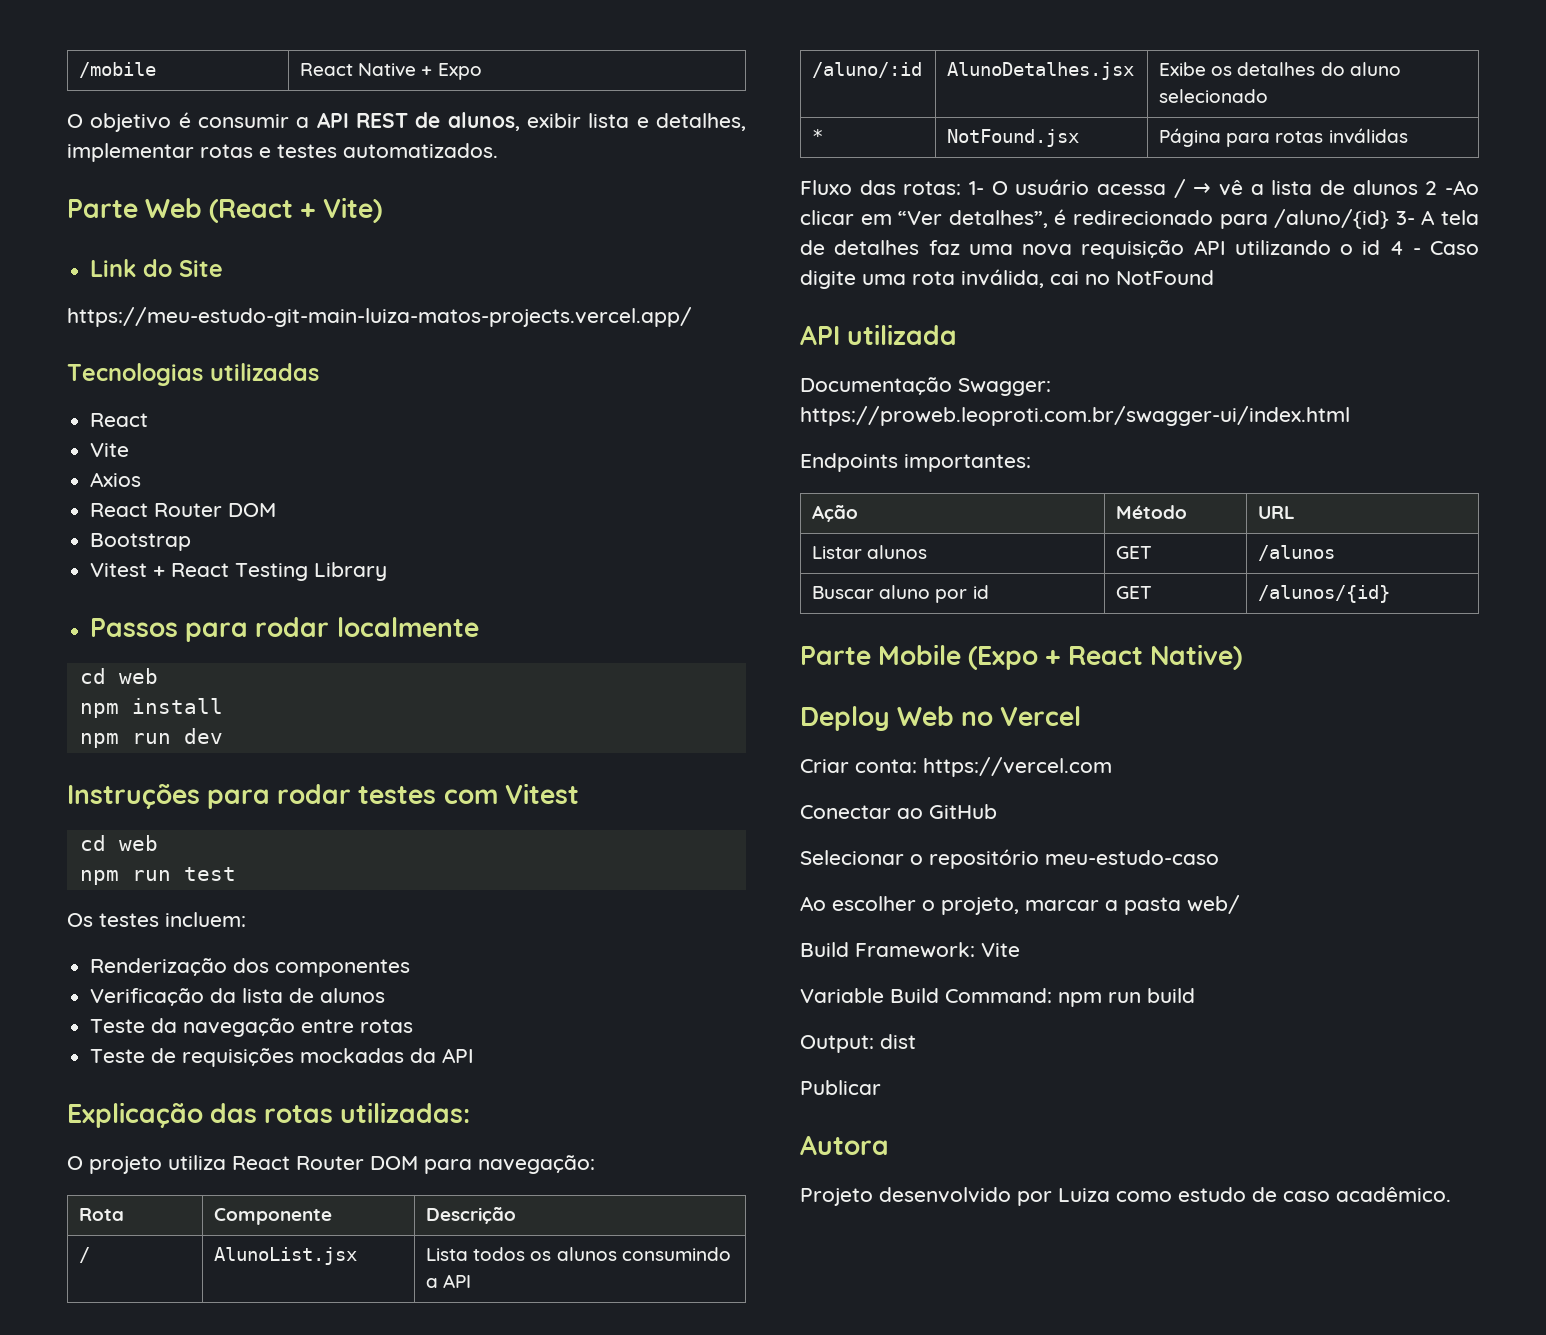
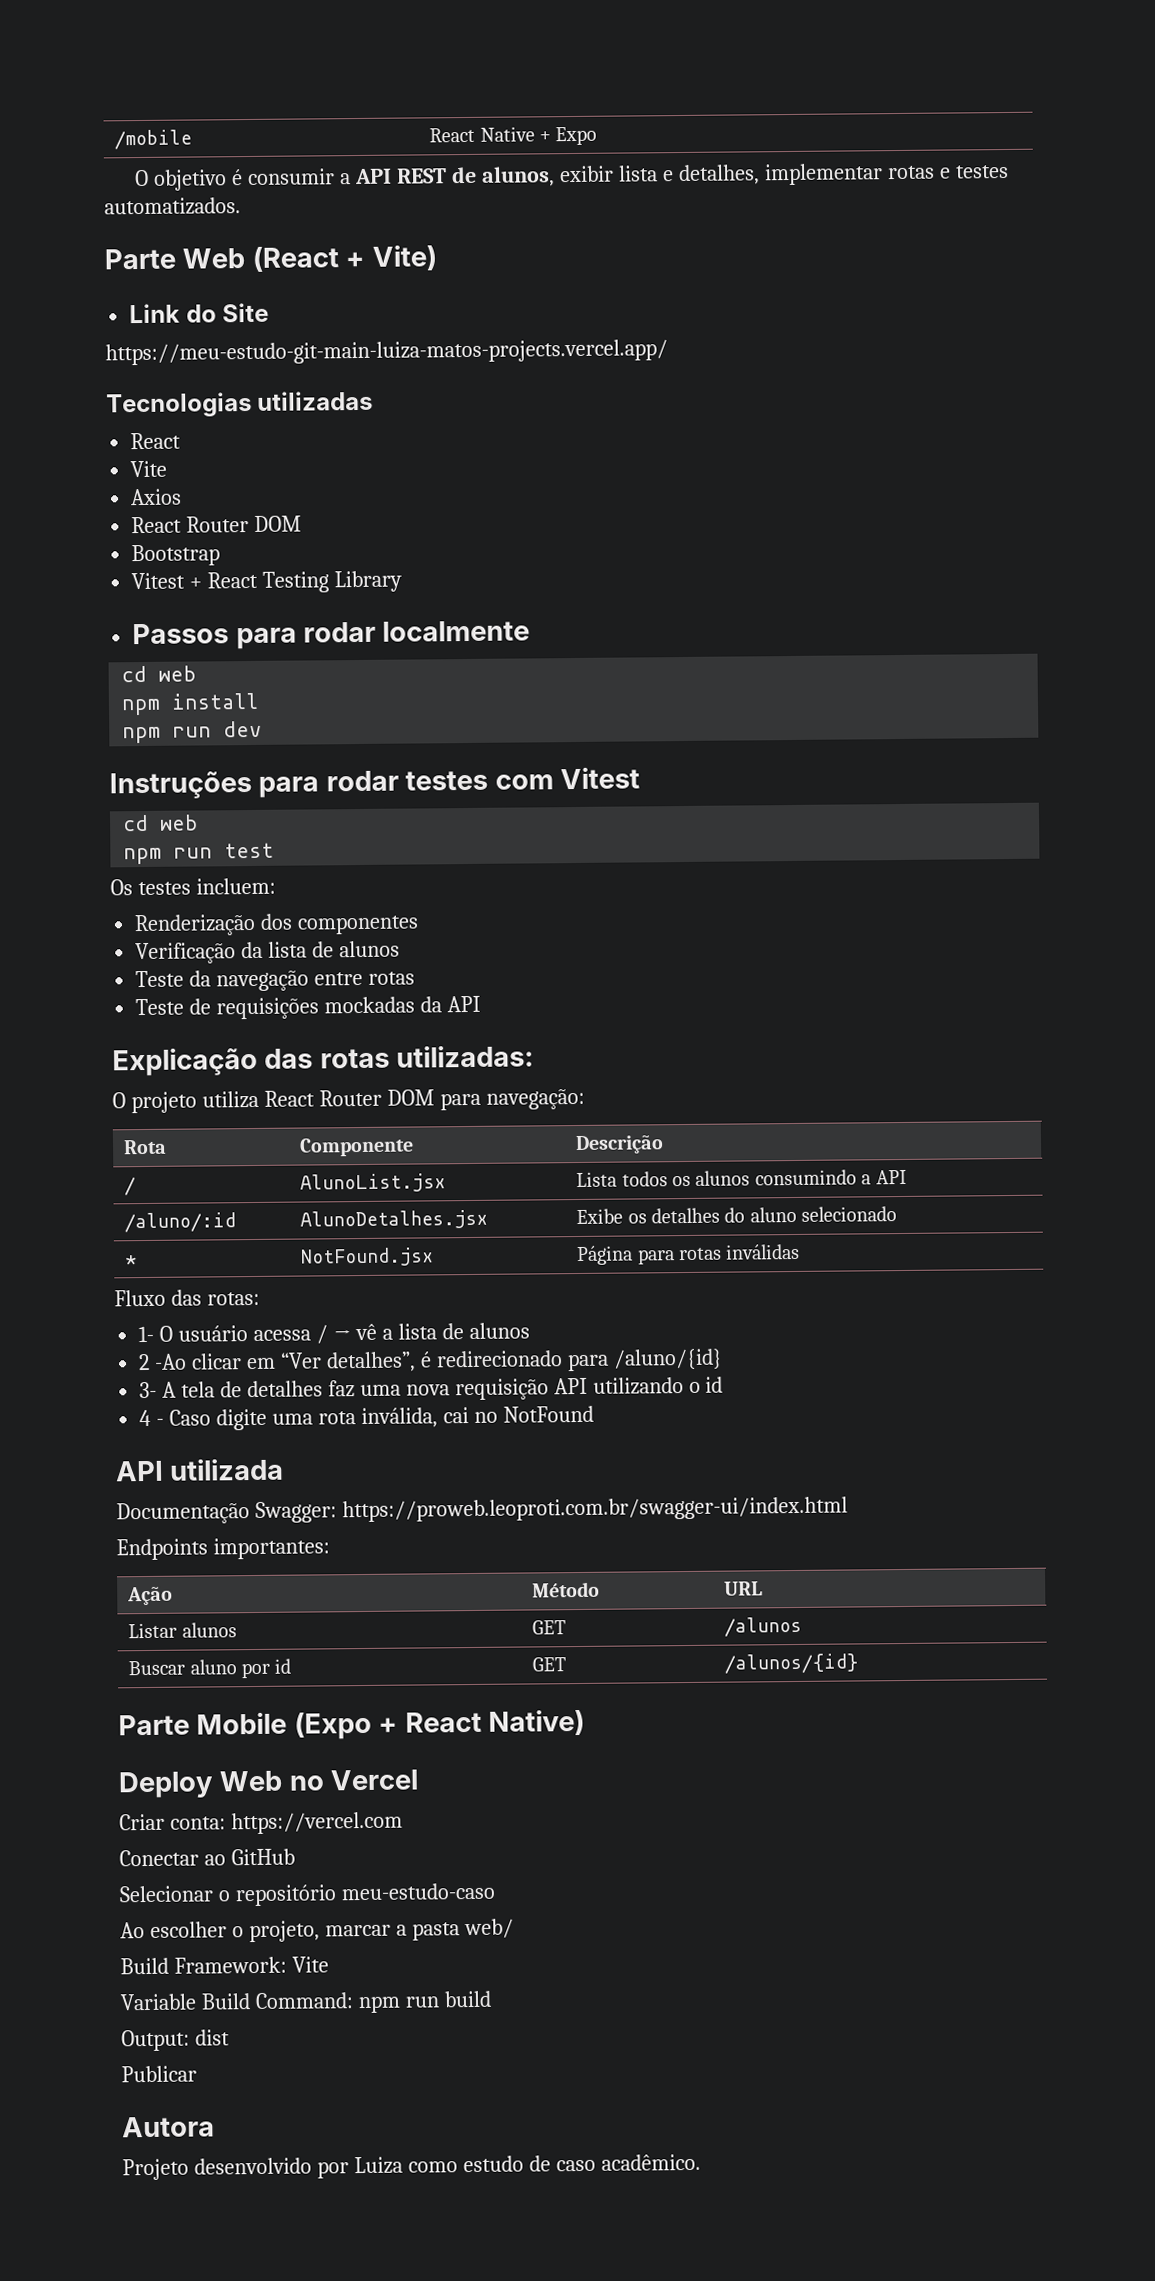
(962, 188) none -> (260, 1298) //
(1418, 187) none -> (530, 1331) //
(1390, 219) none -> (723, 1359) //
(1381, 247) none -> (724, 1384) //

